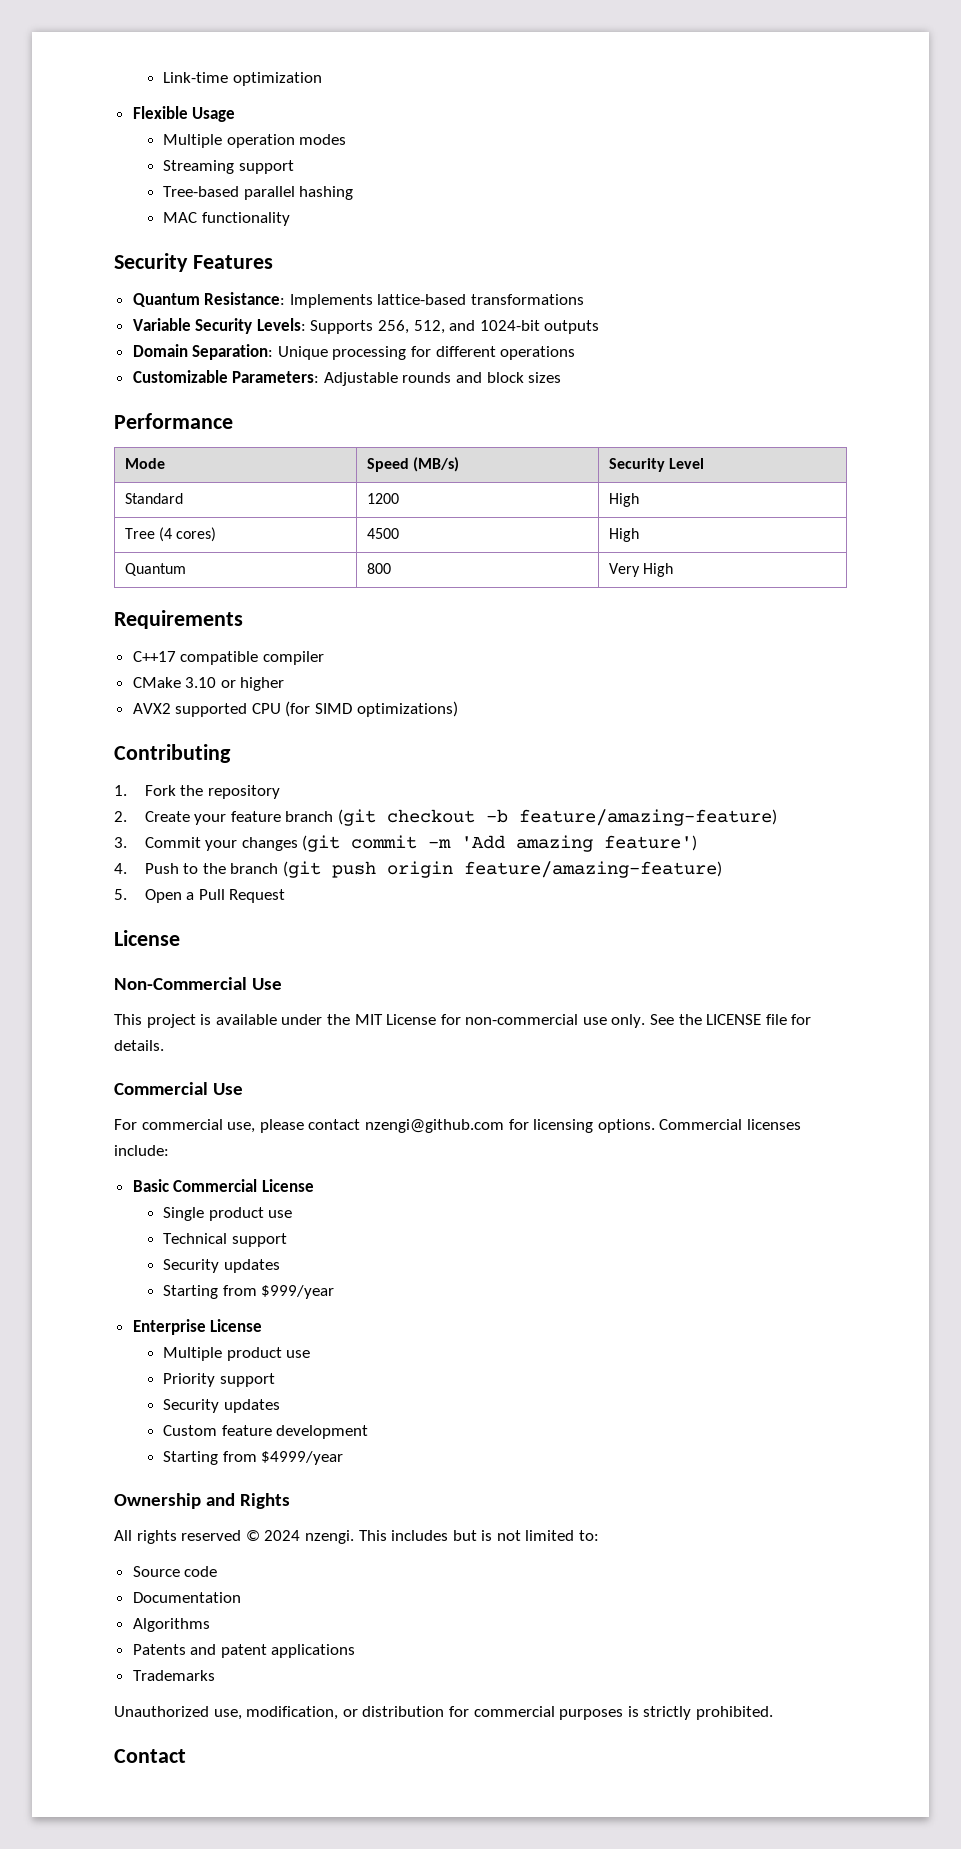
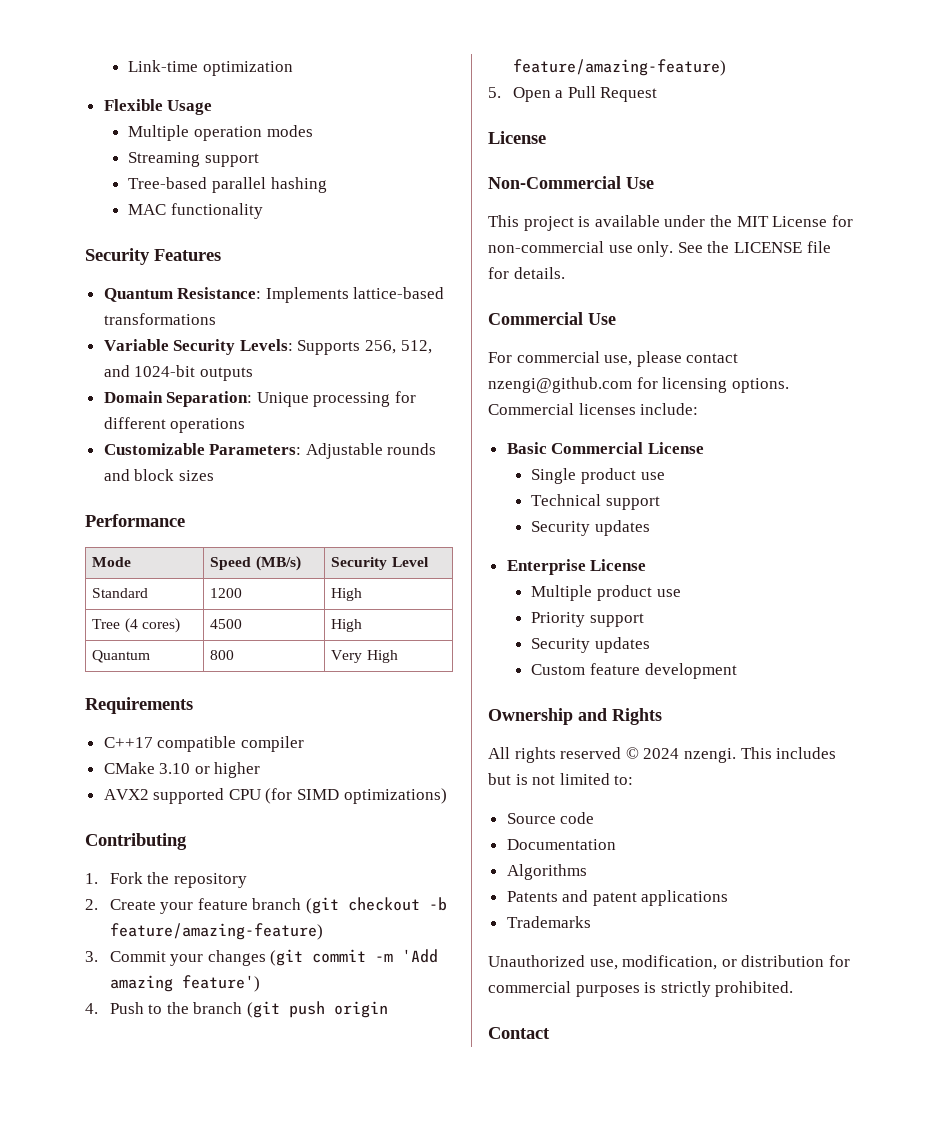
[163,1285,335,1299] // Starting from $999/year -> (650, 528) none
[163,1451,344,1465] // Starting from $4999/year -> (737, 671) none

